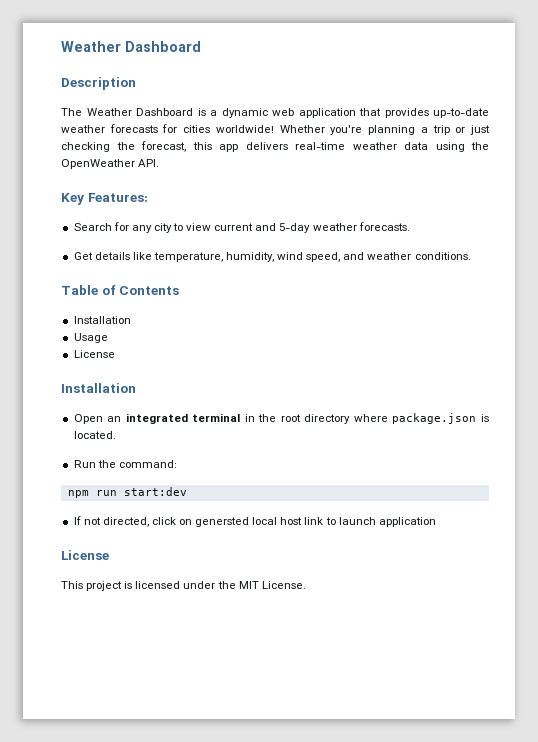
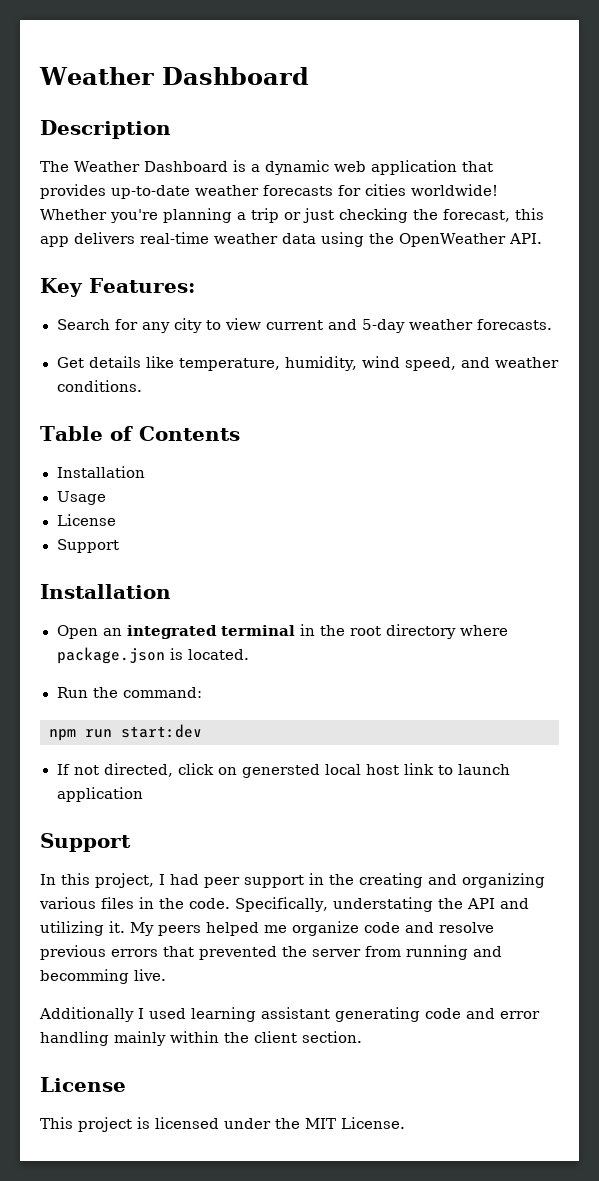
(115, 354) none -> [56,539,119,553] // Support
(436, 522) none -> [40,833,131,852] [40,873,545,888] [39,897,529,912] [40,921,494,936] [40,945,502,960] [40,969,166,984] [39,1007,540,1022] [40,1031,362,1046] // Support // In this project, I had peer support in the creating and organizing various files in the code. Specifically, understating the API and utilizing it. My peers helped me organize code and resolve previous errors that prevented the server from running and becomming live. // Additionally I used learning assistant generating code and error handling mainly within the client section.

